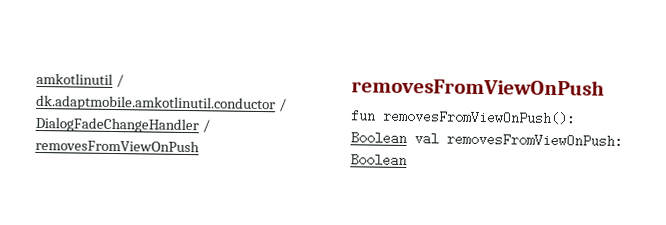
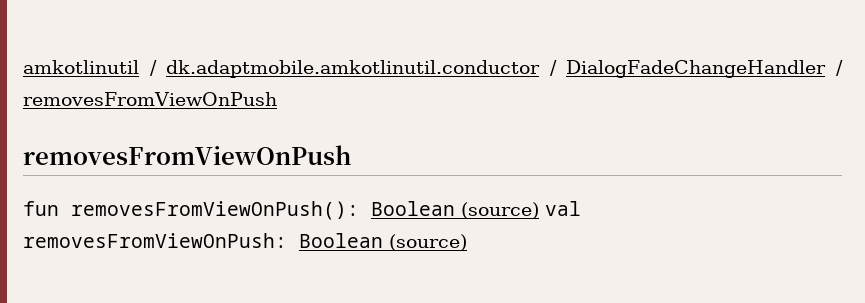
(407, 138) none -> [461,202,539,219] (source)
(407, 160) none -> [389,234,467,251] (source)

